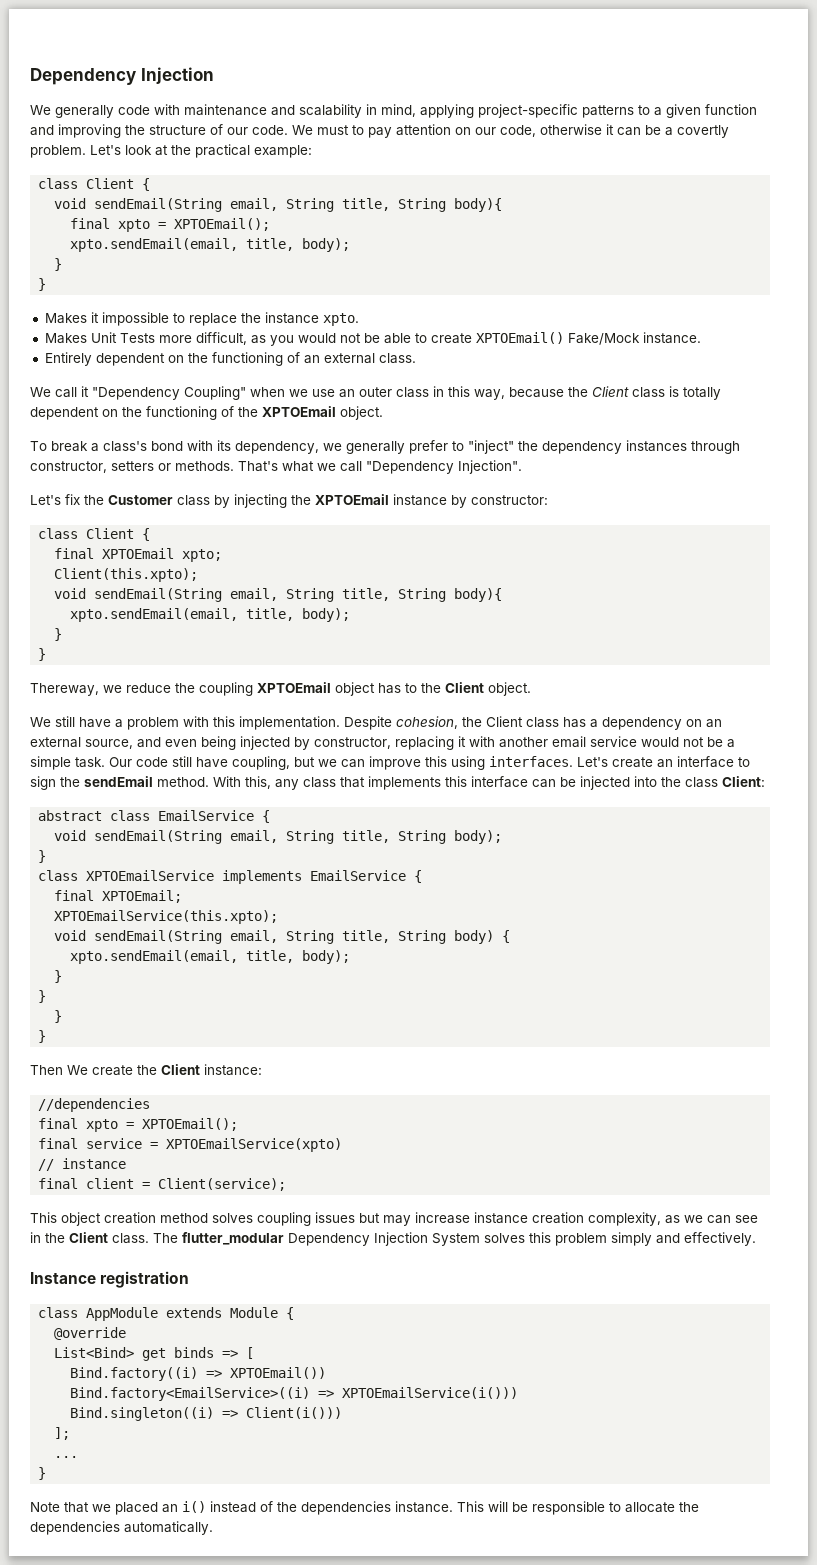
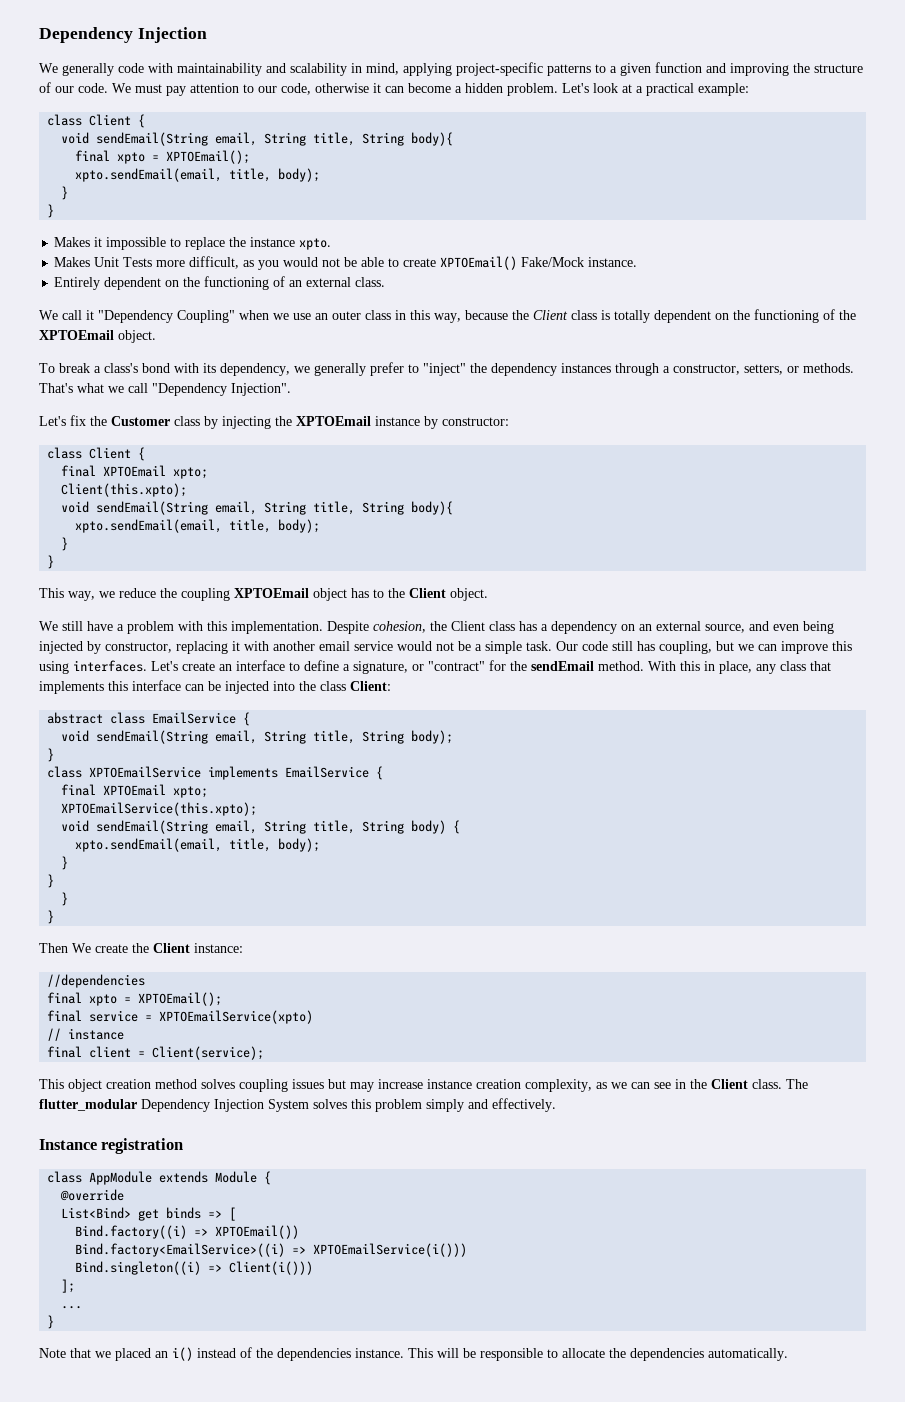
[184,104,267,116] maintenance -> [177,63,262,76] maintainability
[352,125,364,135] to -> (162, 88) none
[455,127,471,135] on -> [243,84,254,93] to
[645,125,729,138] be a covertly -> [408,83,503,93] become a hidden
[171,145,191,155] the -> [636,86,643,93] a
[30,461,154,473] constructor, setters -> [663,364,783,375] a constructor, setters,
[30,683,99,696] Thereway, -> [39,588,95,601] This way,
[196,757,228,768] have -> [637,641,655,651] has
[30,776,56,790] sign -> [304,660,506,674] define a signature, or "contract" for
[245,776,271,789] this, -> [680,661,752,674] this in place,
[102,890,183,903] XPTOEmail; -> [103,784,209,798] XPTOEmail xpto;

